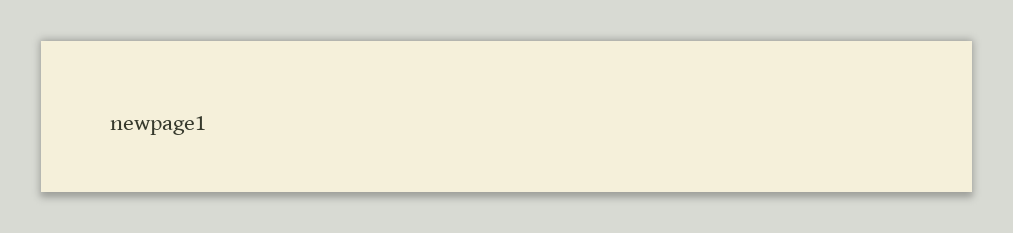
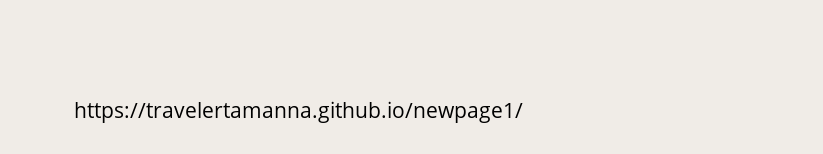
[110,116,206,135] newpage1 -> [74,101,523,123] https://travelertamanna.github.io/newpage1/

